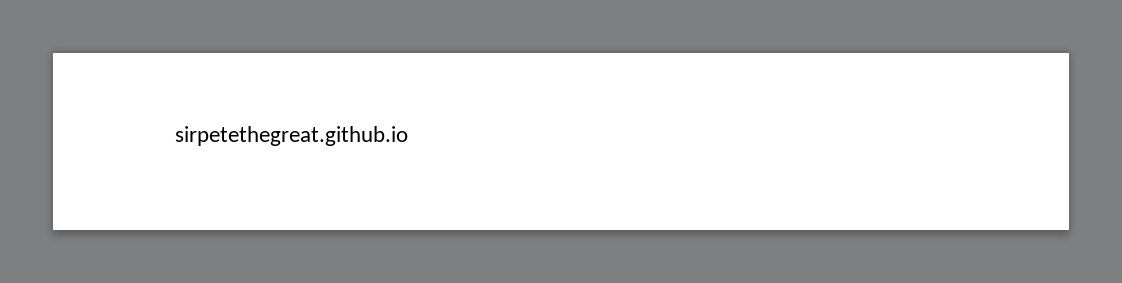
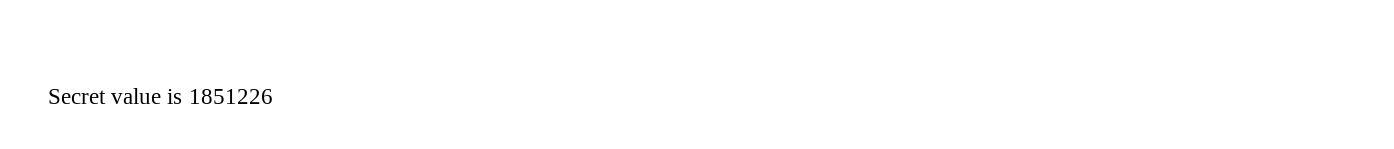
[175,126,408,146] sirpetethegreat.github.io -> [48,88,273,104] Secret value is 1851226

